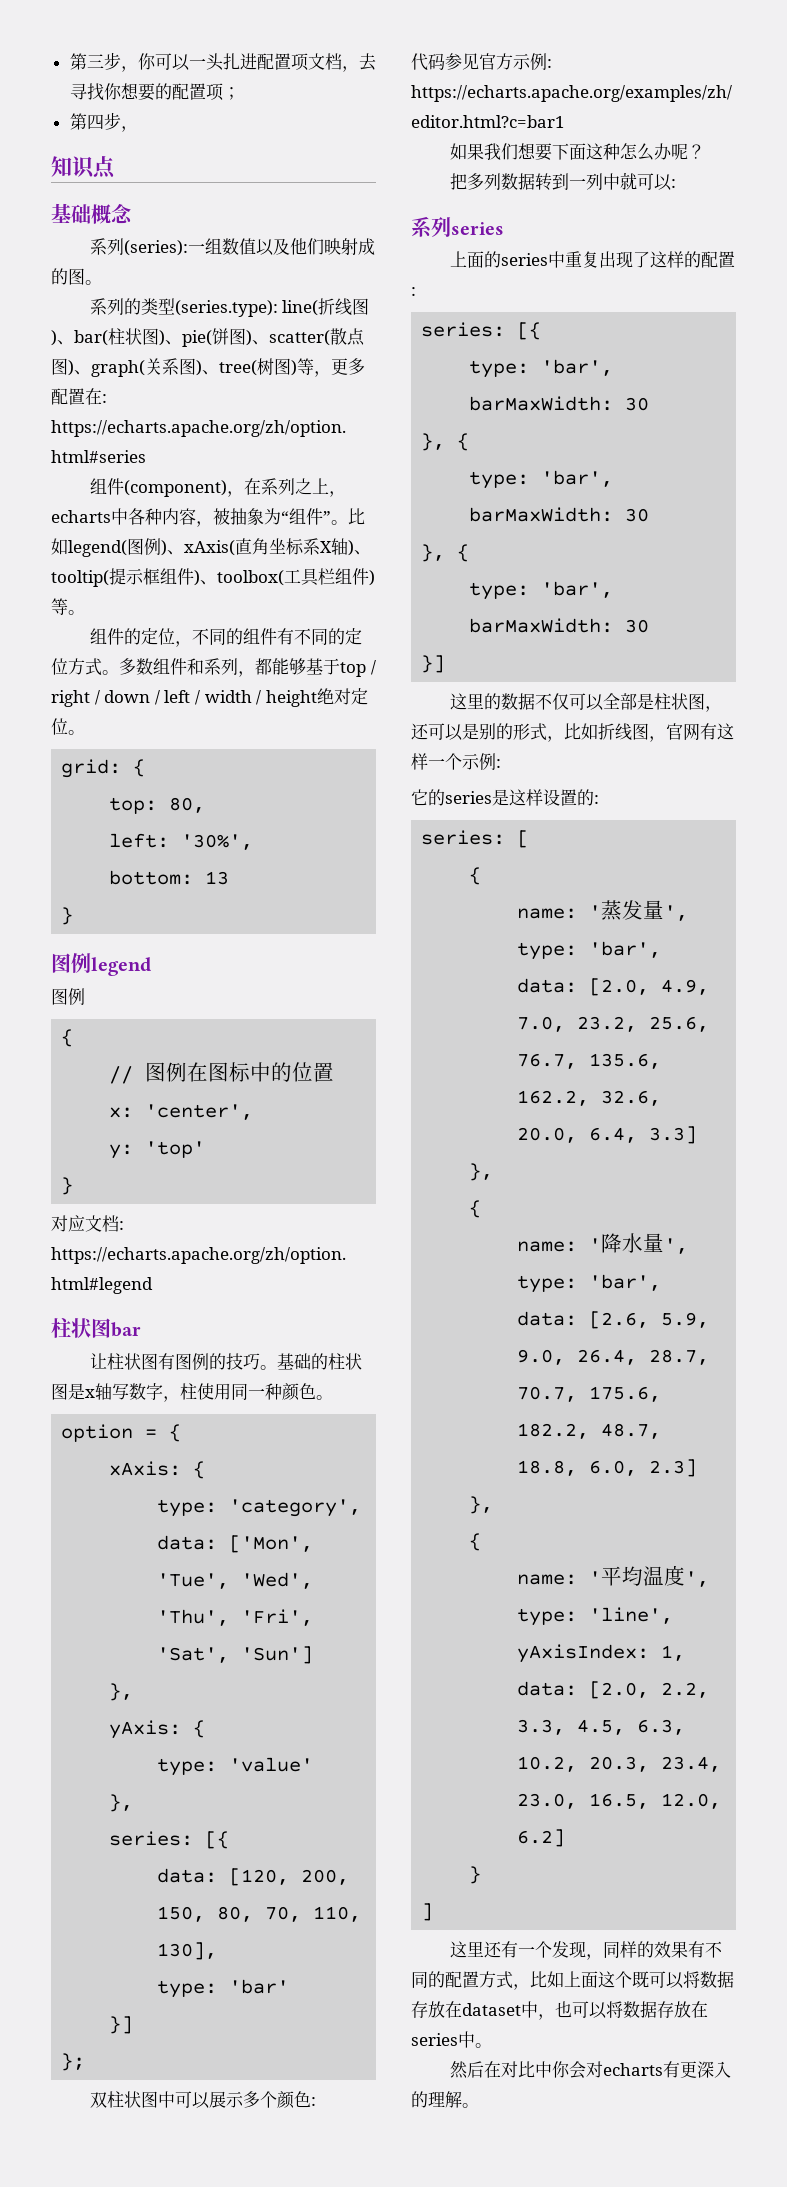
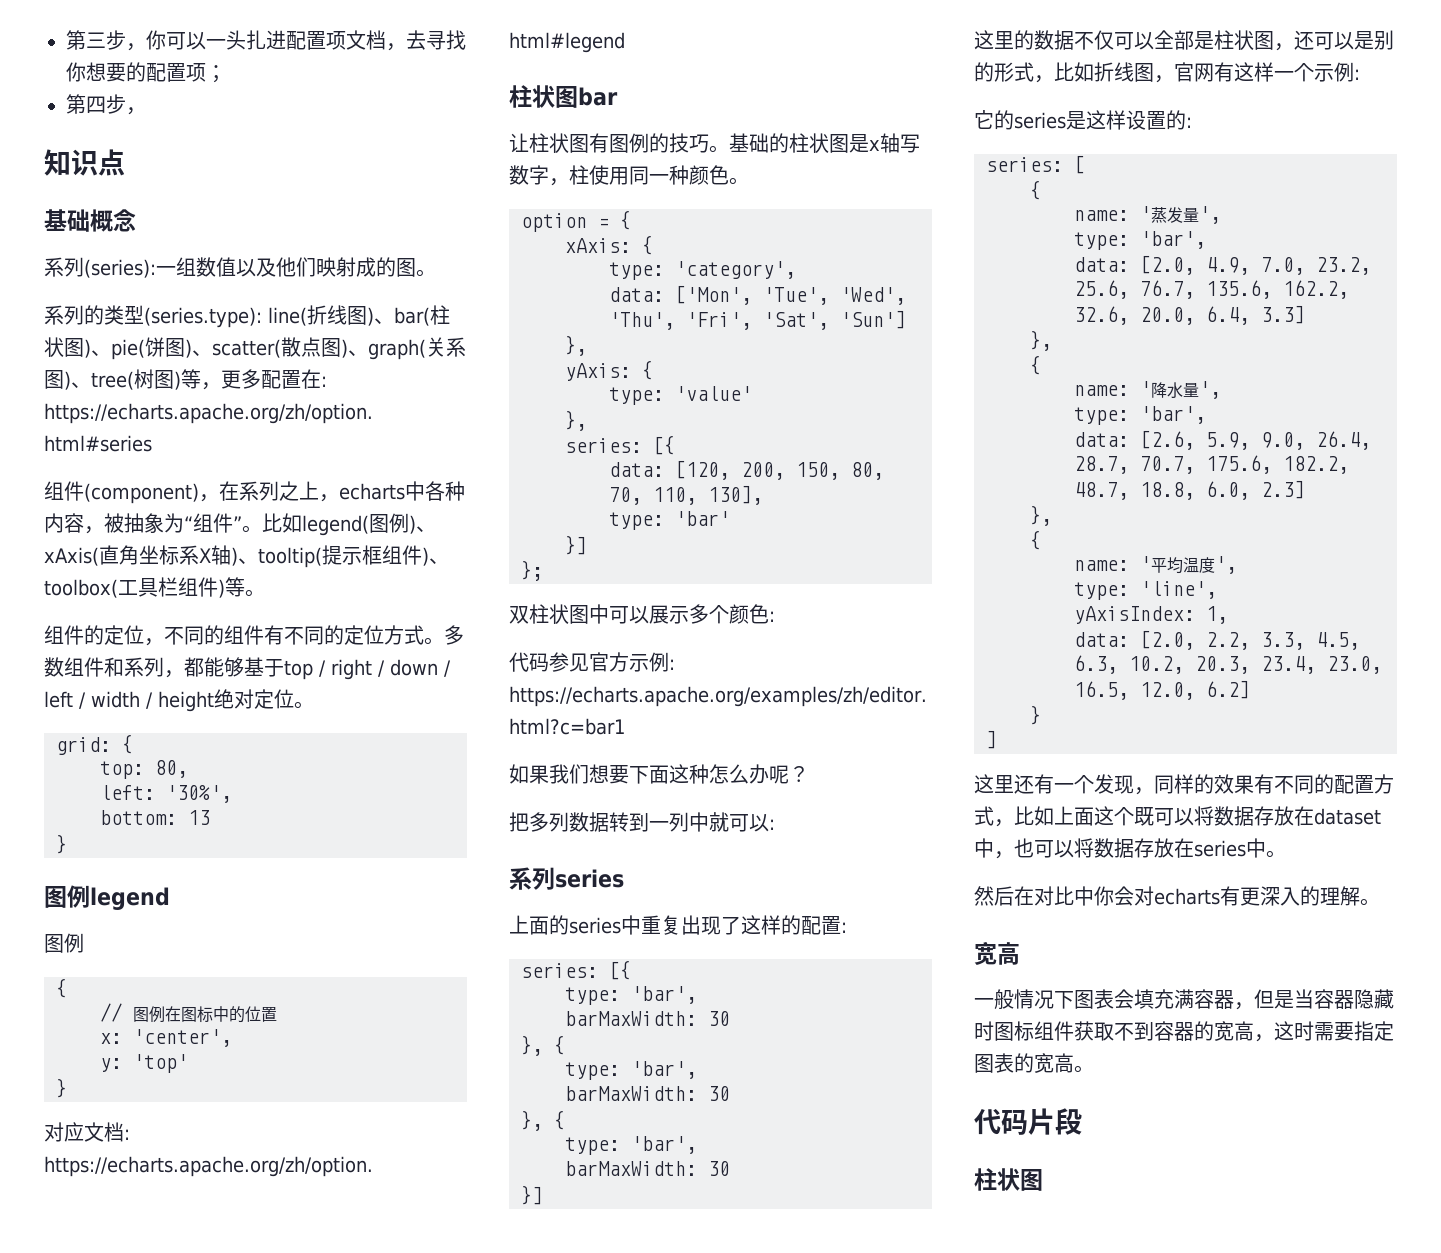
(479, 2105) none -> [974,941,1020,965] [974,989,1394,1010] [974,1021,1394,1042] [974,1053,1094,1073] [974,1108,1082,1135] [974,1168,1043,1191] // 宽高 // 一般情况下图表会填充满容器，但是当容器隐藏时图标组件获取不到容器的宽高，这时需要指定图表的宽高。 // 代码片段 // 柱状图

